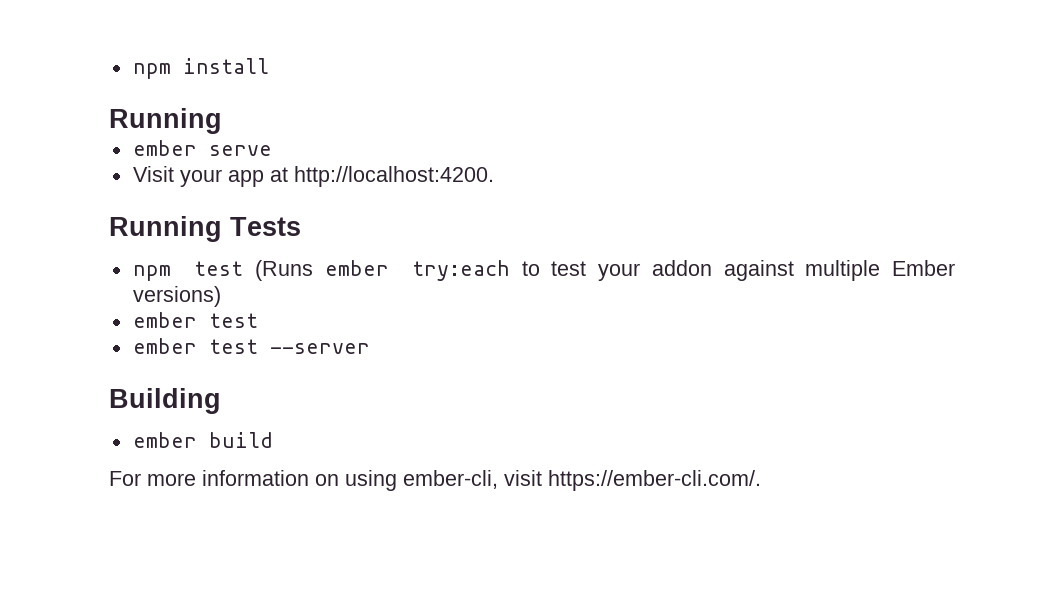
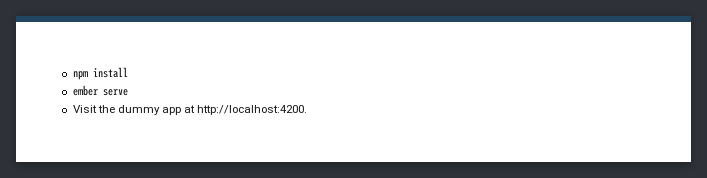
[109,108,222,134] // Running -> (128, 72) none
[179,169,222,187] your -> [97,105,160,115] the dummy
[109,216,301,242] [132,260,955,281] [132,286,221,307] [132,312,258,328] [132,338,370,354] [109,388,221,414] [132,432,273,448] [109,470,761,491] // Running Tests // npm test (Runs ember try:each to test your addon against multiple Ember versions) // ember test // ember test --server // Building // ember build // For more information on using ember-cli, visit https://ember-cli.com/. -> (308, 110) none

